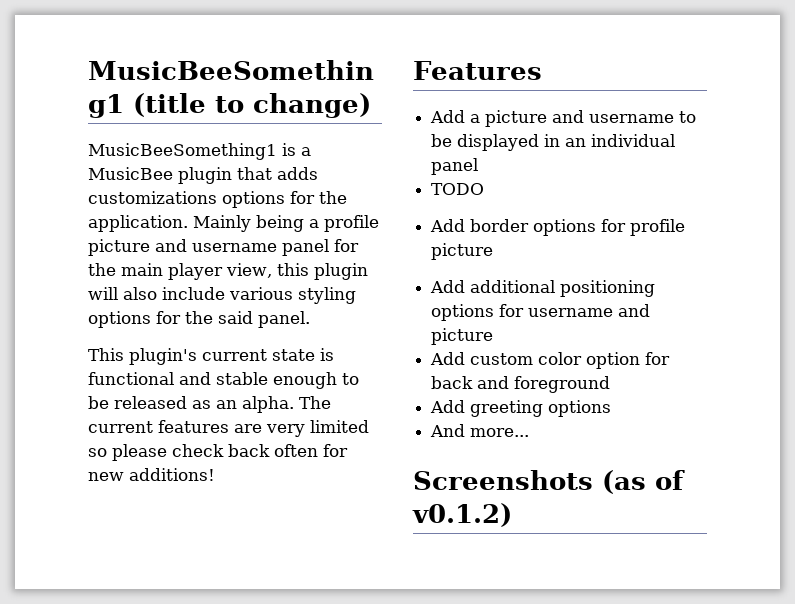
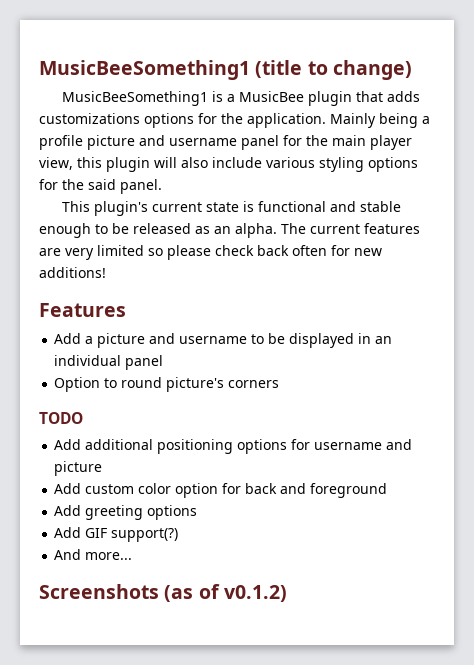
[431,183,485,195] [430,219,686,236] [431,243,494,260] TODO // Add border options for profile picture -> [54,377,280,392] [39,412,83,424] Option to round picture's corners // TODO
(612, 408) none -> [54,527,179,542] // Add GIF support(?)

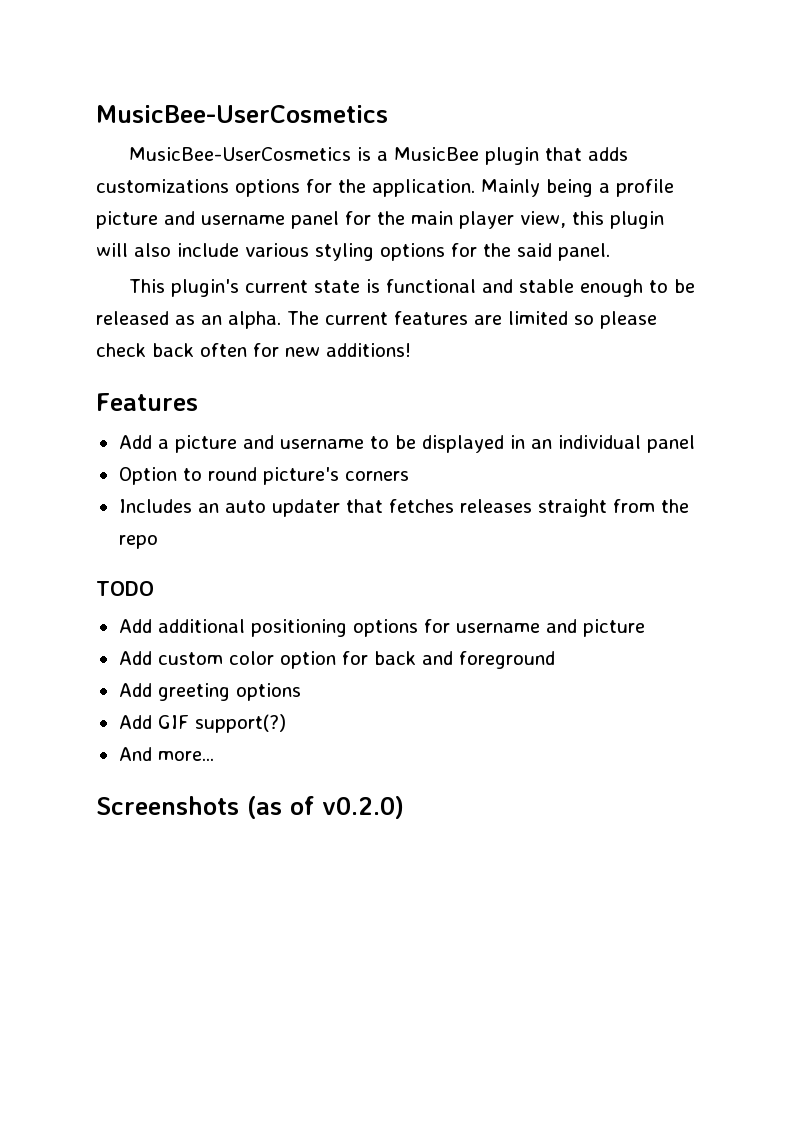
[39,60,412,80] [61,91,208,106] MusicBeeSomething1 (title to change) // MusicBeeSomething1 -> [96,105,388,123] [129,147,352,161] MusicBee-UserCosmetics // MusicBee-UserCosmetics
[65,248,94,260] very -> (502, 320) none
(280, 384) none -> [118,499,689,517] [118,535,158,549] // Includes an auto updater that fetches releases straight from the repo
[223,585,287,602] v0.1.2) -> [322,796,404,819] v0.2.0)

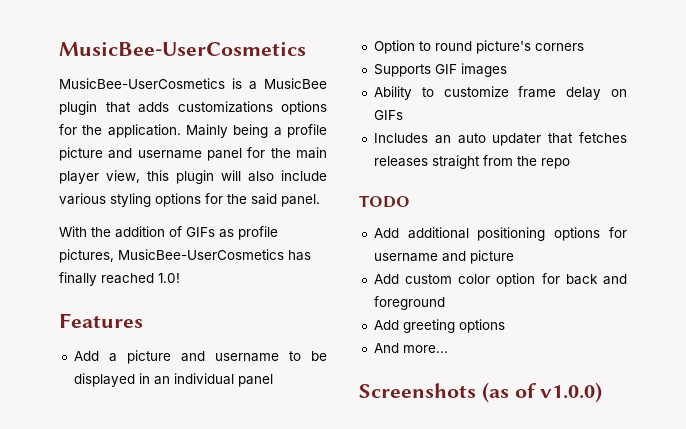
[129,279,696,297] [96,311,657,329] [96,343,411,357] This plugin's current state is functional and stable enough to be released as an alpha. The current features are limited so please check back often for new additions! -> [59,226,278,240] [59,249,311,263] [59,272,180,286] With the addition of GIFs as profile pictures, MusicBee-UserCosmetics has finally reached 1.0!
(409, 476) none -> [373,63,507,77] [373,86,627,100] [373,110,403,120] // Supports GIF images // Ability to customize frame delay on GIFs
[118,714,286,733] // Add GIF support(?) -> (505, 326) none
[322,796,404,819] v0.2.0) -> [540,382,603,403] v1.0.0)

